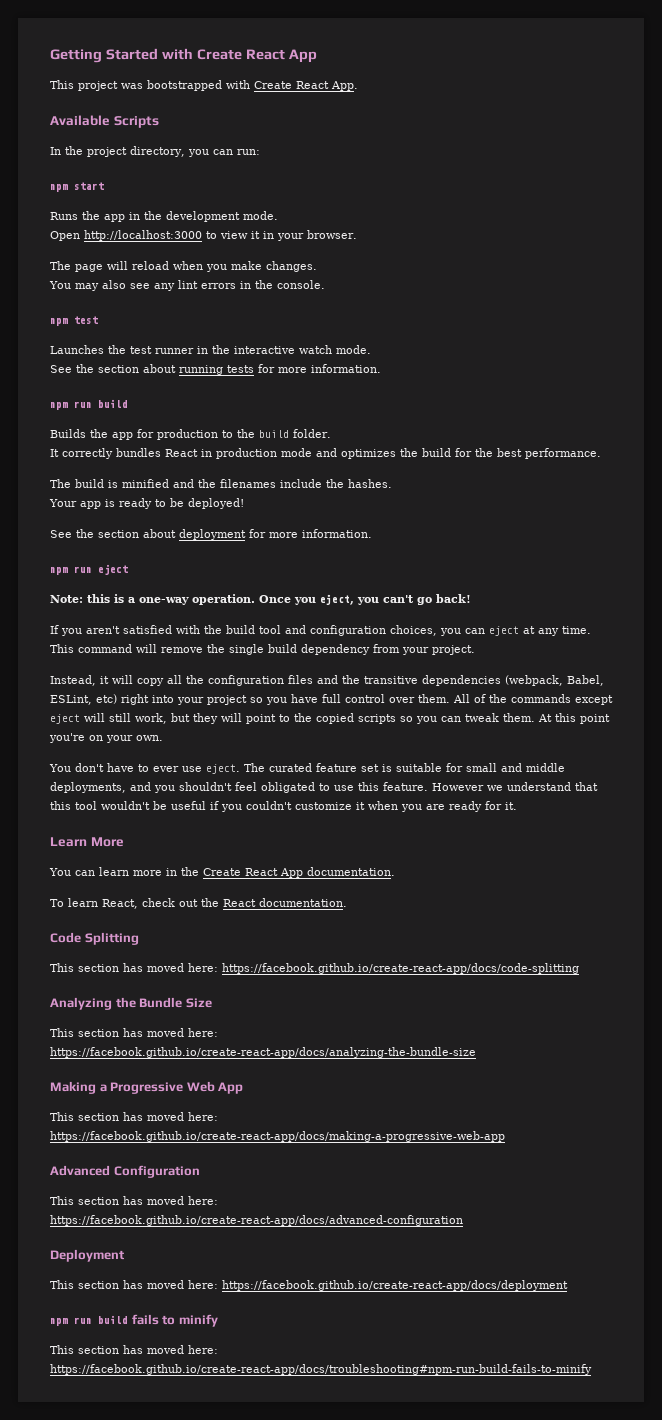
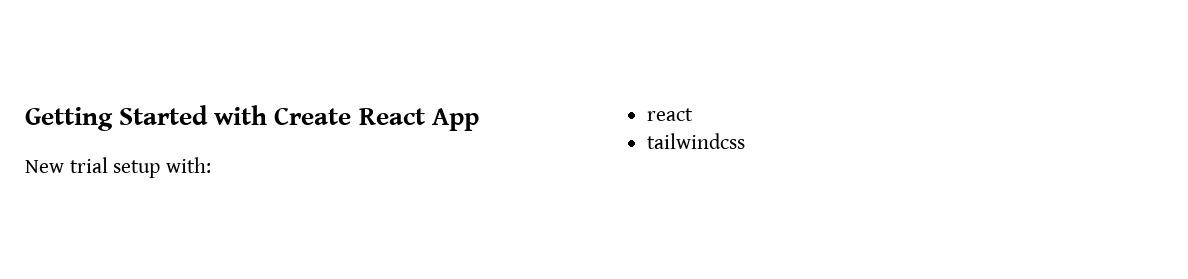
[50,80,358,91] [50,115,159,128] [50,146,260,157] [50,182,104,192] [50,211,278,222] [50,230,357,241] [50,261,317,272] [49,280,325,291] [50,316,98,326] [50,345,371,354] [50,364,381,375] [50,399,128,410] [50,429,331,440] [50,448,601,459] [50,479,392,488] [49,498,244,509] [50,529,372,540] [50,564,128,575] [50,594,471,605] [50,625,591,636] [50,644,475,655] [50,675,604,686] [50,694,613,705] [50,713,610,724] [49,733,163,743] [49,763,565,774] [50,782,598,793] [50,801,517,812] [50,837,124,847] [49,867,395,878] [50,898,347,909] [50,932,139,945] [50,963,579,974] [50,997,212,1010] [50,1028,218,1037] [50,1047,476,1058] [50,1081,244,1094] [50,1112,218,1121] [50,1131,505,1142] [50,1165,200,1178] [50,1196,218,1205] [50,1215,463,1226] [50,1249,125,1262] [50,1280,568,1291] [50,1314,218,1327] [50,1345,218,1354] [50,1364,592,1375] This project was bootstrapped with Create React App. // Available Scripts // In the project directory, you can run: // npm start // Runs the app in the development mode. // Open http://localhost:3000 to view it in your browser. // The page will reload when you make changes. // You may also see any lint errors in the console. // npm test // Launches the test runner in the interactive watch mode. // See the section about running tests for more information. // npm run build // Builds the app for production to the build folder. // It correctly bundles React in production mode and optimizes the build for the best performance. // The build is minified and the filenames include the hashes. // Your app is ready to be deployed! // See the section about deployment for more information. // npm run eject // Note: this is a one-way operation. Once you eject, you can't go back! // If you aren't satisfied with the build tool and configuration choices, you can eject at any time. This command will remove the single build dependency from your project. // Instead, it will copy all the configuration files and the transitive dependencies (webpack, Babel, ESLint, etc) right into your project so you have full control over them. All of the commands except eject will still work, but they will point to the copied scripts so you can tweak them. At this point you're on your own. // You don't have to ever use eject. The curated feature set is suitable for small and middle deployments, and you shouldn't feel obligated to use this feature. However we understand that this tool wouldn't be useful if you couldn't customize it when you are ready for it. // Learn More // You can learn more in the Create React App documentation. // To learn React, check out the React documentation. // Code Splitting // This section has moved here: https://facebook.github.io/create-react-app/docs/code-splitting // Analyzing the Bundle Size // This section has moved here: https://facebook.github.io/create-react-app/docs/analyzing-the-bundle-size // Making a Progressive Web App // This section has moved here: https://facebook.github.io/create-react-app/docs/making-a-progressive-web-app // Advanced Configuration // This section has moved here: https://facebook.github.io/create-react-app/docs/advanced-configuration // Deployment // This section has moved here: https://facebook.github.io/create-react-app/docs/deployment // npm run build fails to minify // This section has moved here: https://facebook.github.io/create-react-app/docs/troubleshooting#npm-run-build-fails-to-minify -> [25,157,212,178] [647,108,694,121] [647,133,746,149] New trial setup with: // react // tailwindcss

